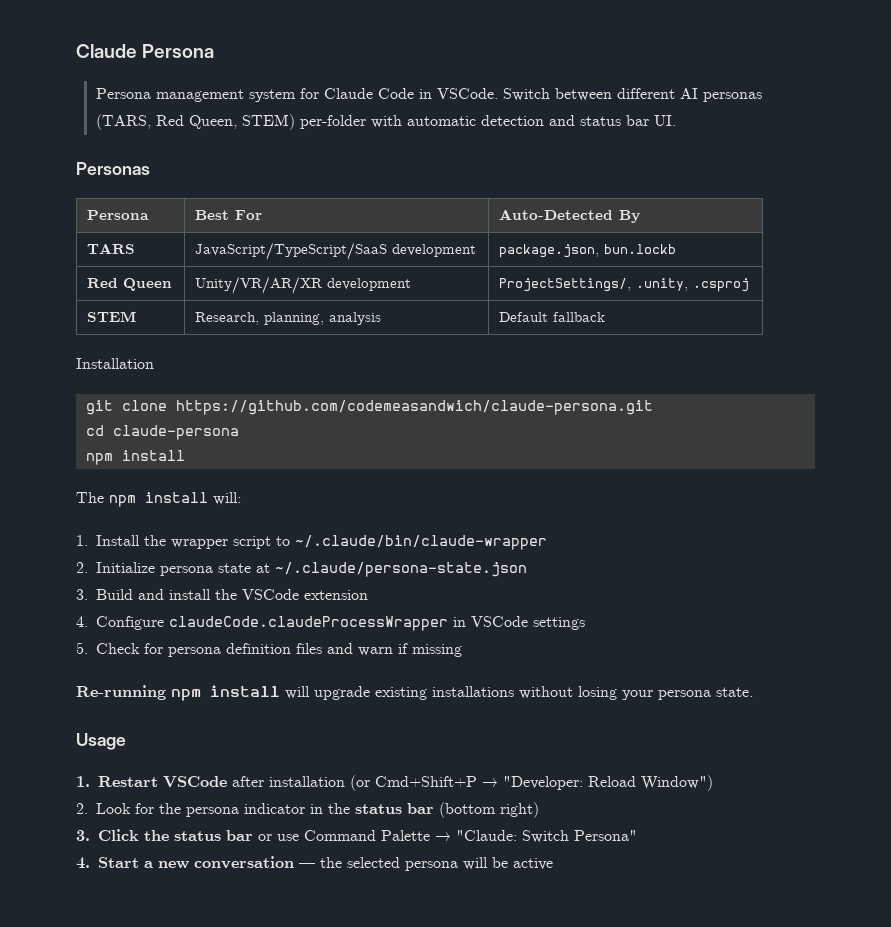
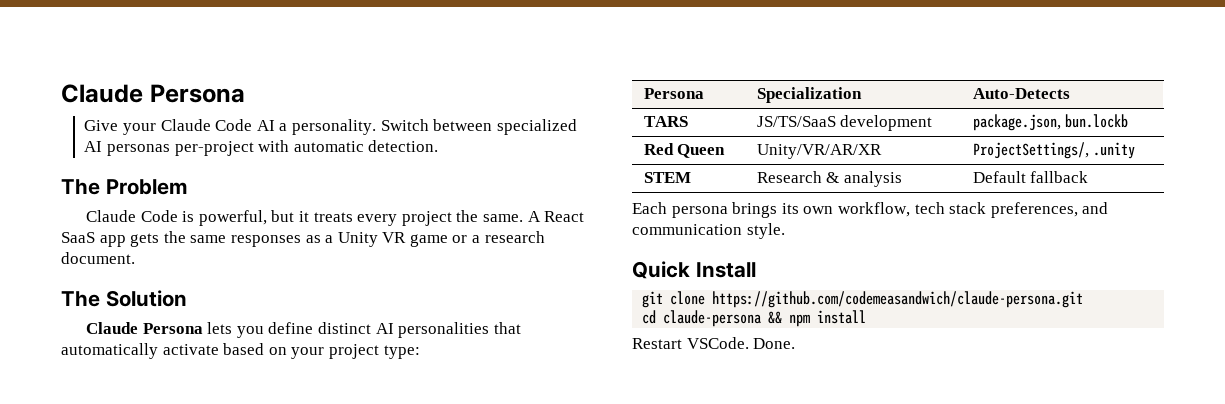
[95,88,498,102] Persona management system for Claude Code in VSCode. -> [84,119,376,135] Give your Claude Code AI a personality.
[616,88,675,99] different -> [496,119,577,135] specialized
[95,114,676,130] [76,162,150,175] [87,210,150,220] [195,210,263,220] [499,209,641,223] (TARS, Red Queen, STEM) per-folder with automatic detection and status bar UI. // Personas // Persona | Best For | Auto-Detected By -> [174,140,439,156] [61,179,187,195] [86,210,585,226] [61,231,545,247] [61,252,135,264] [61,290,187,307] [86,322,521,338] [61,343,420,359] [643,88,704,99] [756,87,862,103] [972,88,1070,99] per-project with automatic detection. // The Problem // Claude Code is powerful, but it treats every project the same. A React SaaS app gets the same responses as a Unity VR game or a research document. // The Solution // Claude Persona lets you define distinct AI personalities that automatically activate based on your project type: // Persona | Specialization | Auto-Detects
[195,242,388,260] JavaScript/TypeScript/SaaS -> [756,116,836,127] JS/TS/SaaS
[327,278,412,291] development -> (882, 151) none
[636,278,750,292] .unity, .csproj -> [1093,142,1136,159] .unity
[195,312,325,325] Research, planning, -> [756,171,840,183] Research &
[76,358,154,369] Installation -> [632,202,1109,218] [632,223,785,239] [632,261,756,279] Each persona brings its own workflow, tech stack preferences, and communication style. // Quick Install
(239, 432) // -> [768,311,783,324] &&
[76,492,241,507] [76,535,547,550] [76,562,527,577] [76,589,368,600] [76,616,585,631] [76,642,462,657] [76,685,753,701] [76,733,126,750] [76,775,713,791] [76,802,539,818] [76,829,637,843] [76,856,553,871] The npm install will: // 1. Install the wrapper script to ~/.claude/bin/claude-wrapper // 2. Initialize persona state at ~/.claude/persona-state.json // 3. Build and install the VSCode extension // 4. Configure claudeCode.claudeProcessWrapper in VSCode settings // 5. Check for persona definition files and warn if missing // Re-running npm install will upgrade existing installations without losing your persona state. // Usage // 1. Restart VSCode after installation (or Cmd+Shift+P → "Developer: Reload Window") // 2. Look for the persona indicator in the status bar (bottom right) // 3. Click the status bar or use Command Palette → "Claude: Switch Persona" // 4. Start a new conversation — the selected persona will be active -> [632,337,796,349] Restart VSCode. Done.

